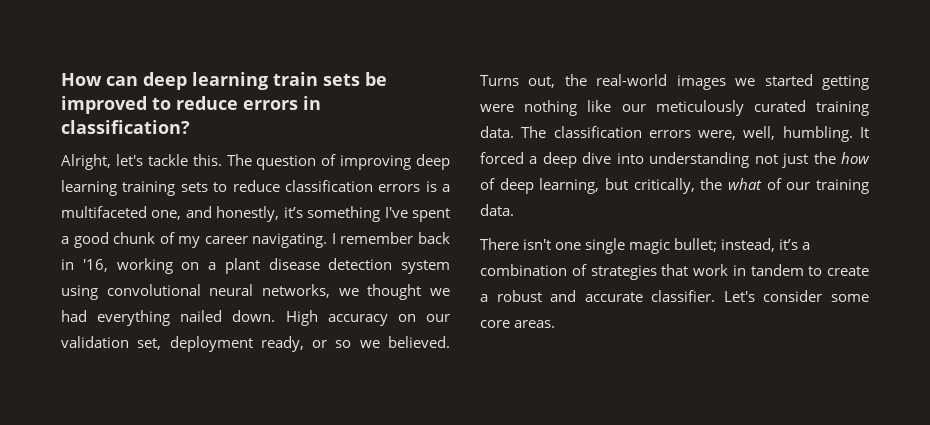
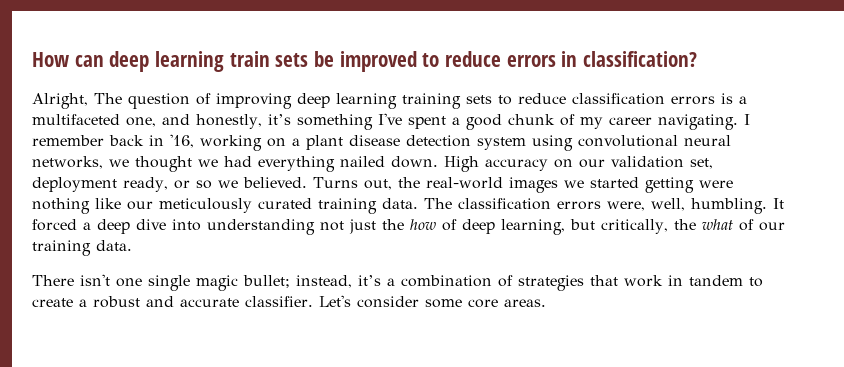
[115,154,222,166] let's tackle this. -> (88, 101) none

